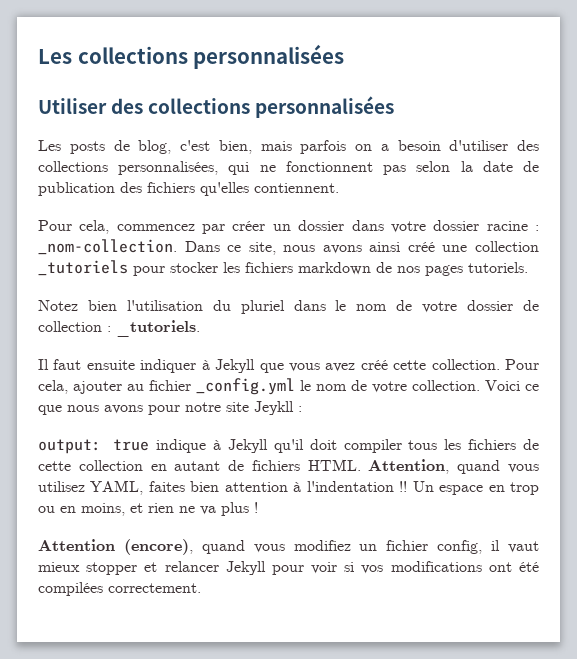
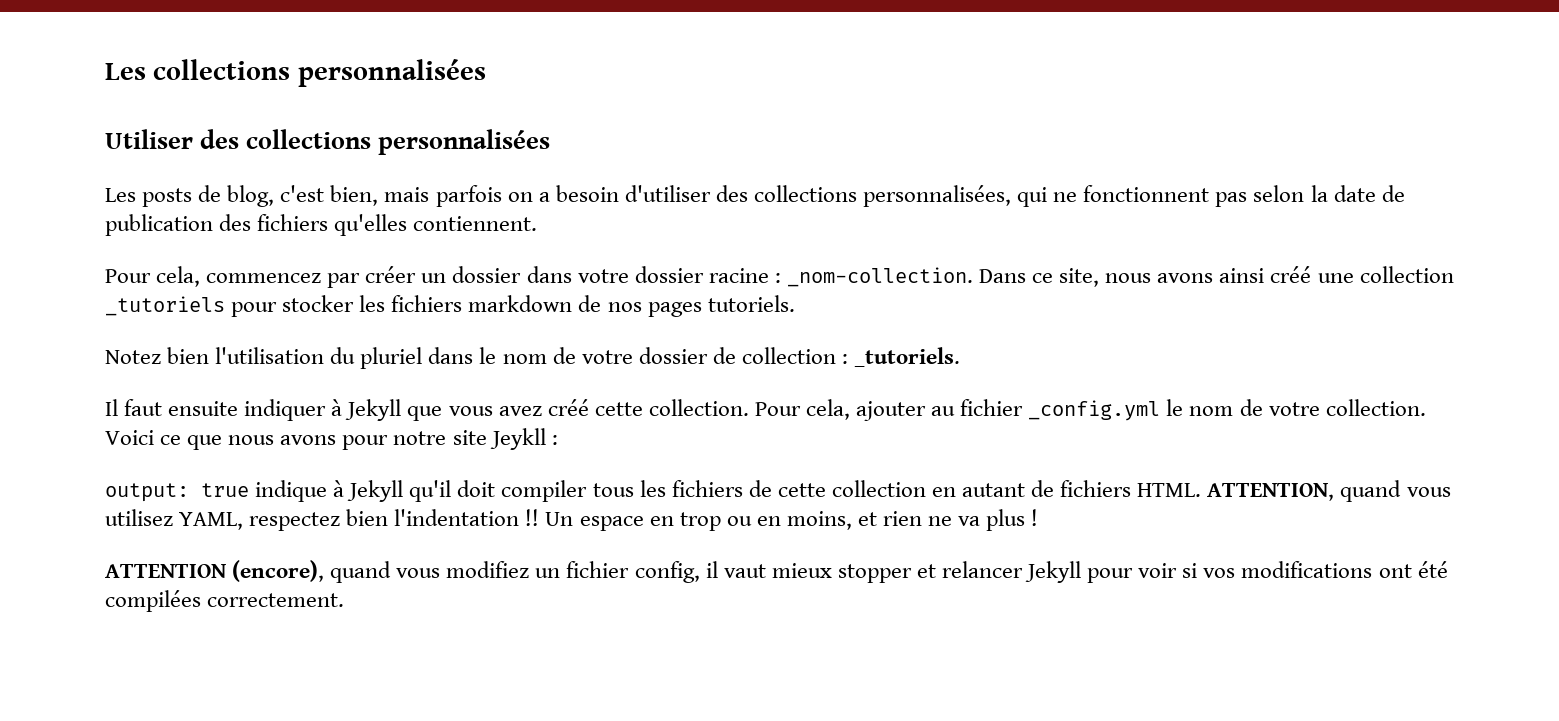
[368,459,450,474] Attention, -> [1207,483,1335,501] ATTENTION,
[148,481,302,492] faites bien attention à -> [249,509,389,531] respectez bien
[38,539,115,551] Attention -> [105,564,226,578] ATTENTION

